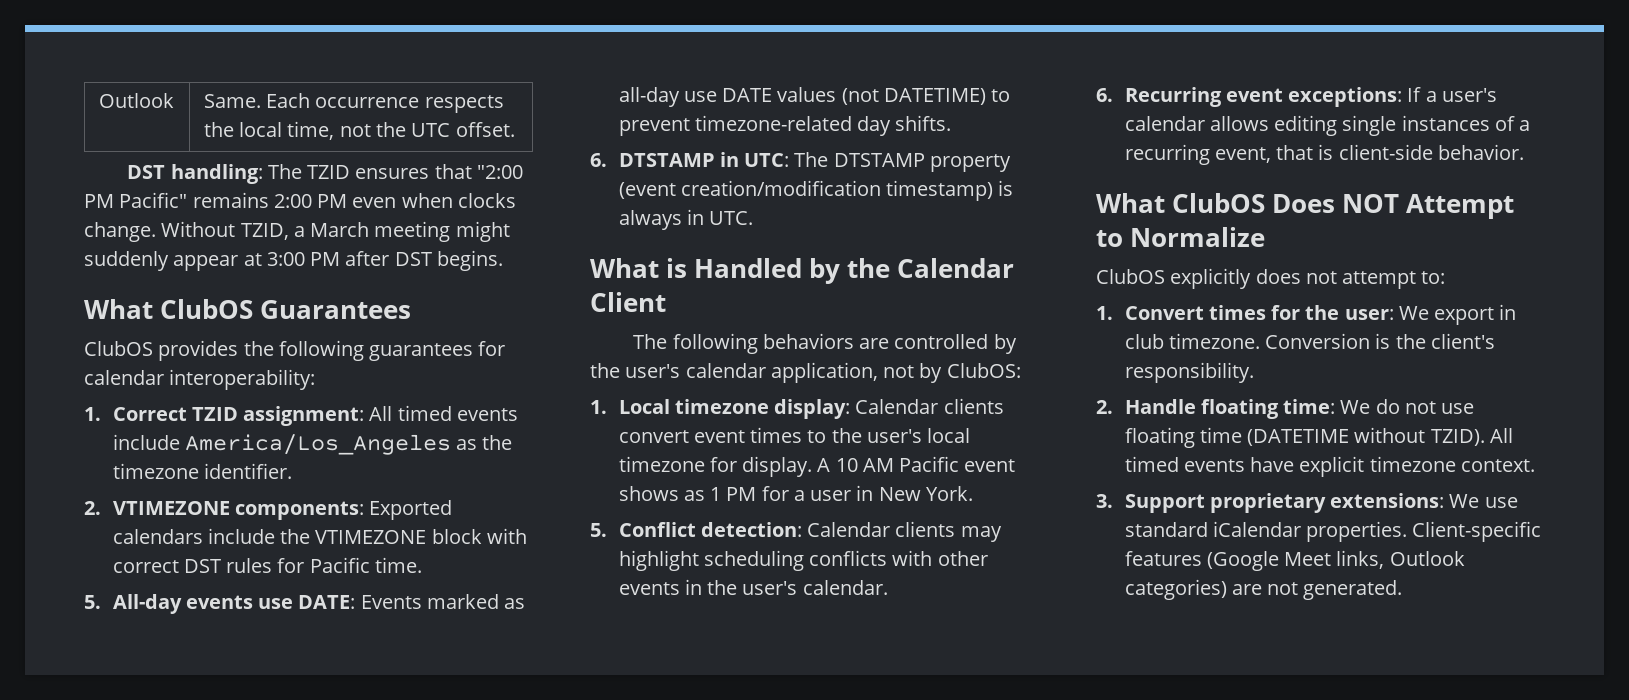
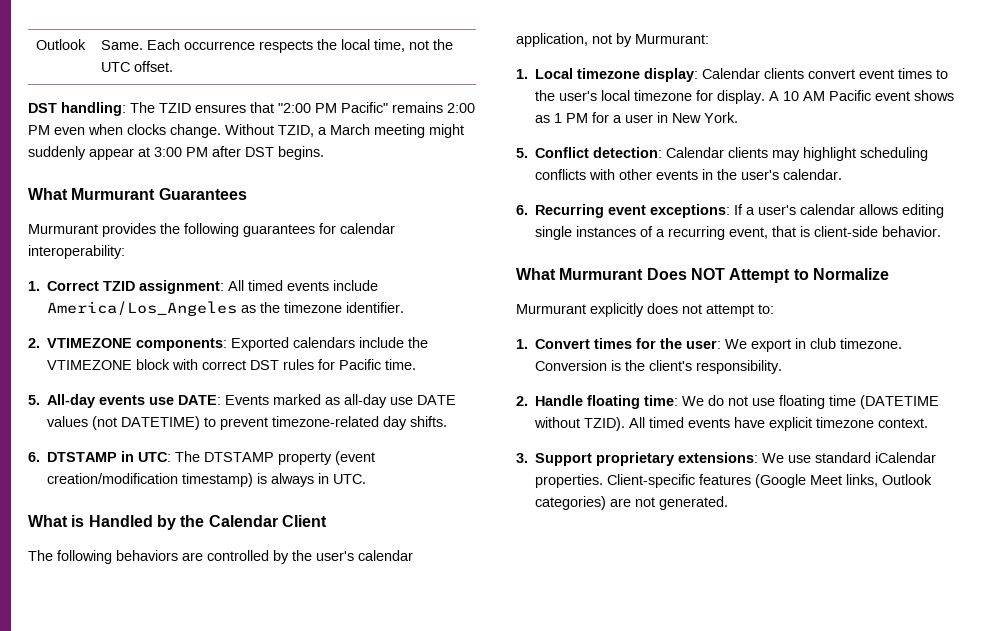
[160,299,254,319] ClubOS -> [71,188,156,200] Murmurant
[84,341,153,356] ClubOS -> [28,224,98,234] Murmurant
[946,363,1021,378] ClubOS: -> [635,34,709,44] Murmurant:
[1172,193,1266,213] ClubOS -> [559,268,644,280] Murmurant
[1096,269,1165,284] ClubOS -> [516,304,586,314] Murmurant

